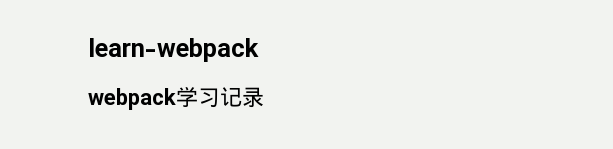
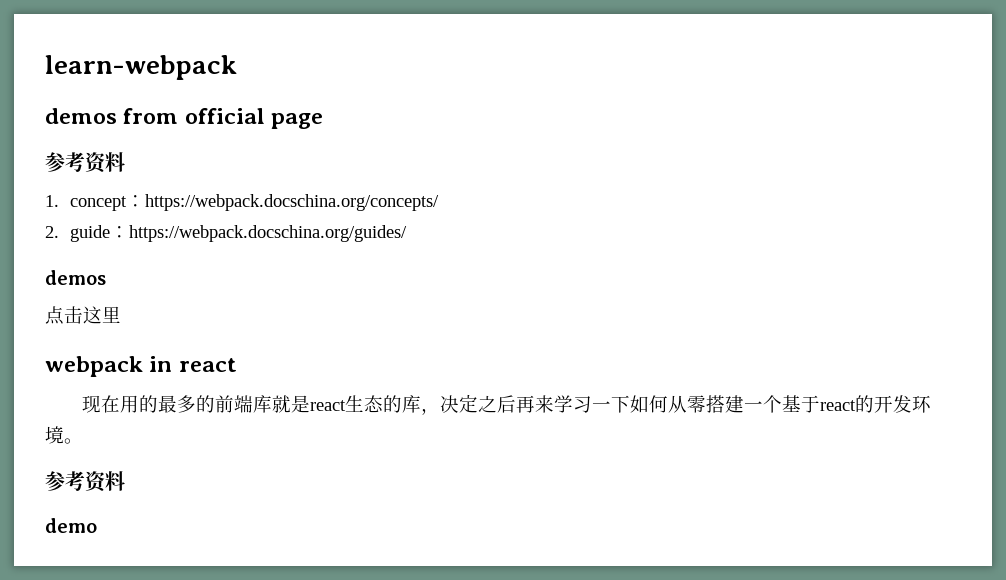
[88,87,264,110] webpack学习记录 -> [45,108,324,129] [45,152,125,174] [45,194,440,211] [45,225,408,242] [45,270,106,285] [45,306,121,325] [45,356,237,377] [82,394,932,415] [45,426,83,444] [45,471,125,493] [45,518,97,533] demos from official page // 参考资料 // 1. concept：https://webpack.docschina.org/concepts/ // 2. guide：https://webpack.docschina.org/guides/ // demos // 点击这里 // webpack in react // 现在用的最多的前端库就是react生态的库，决定之后再来学习一下如何从零搭建一个基于react的开发环境。 // 参考资料 // demo

